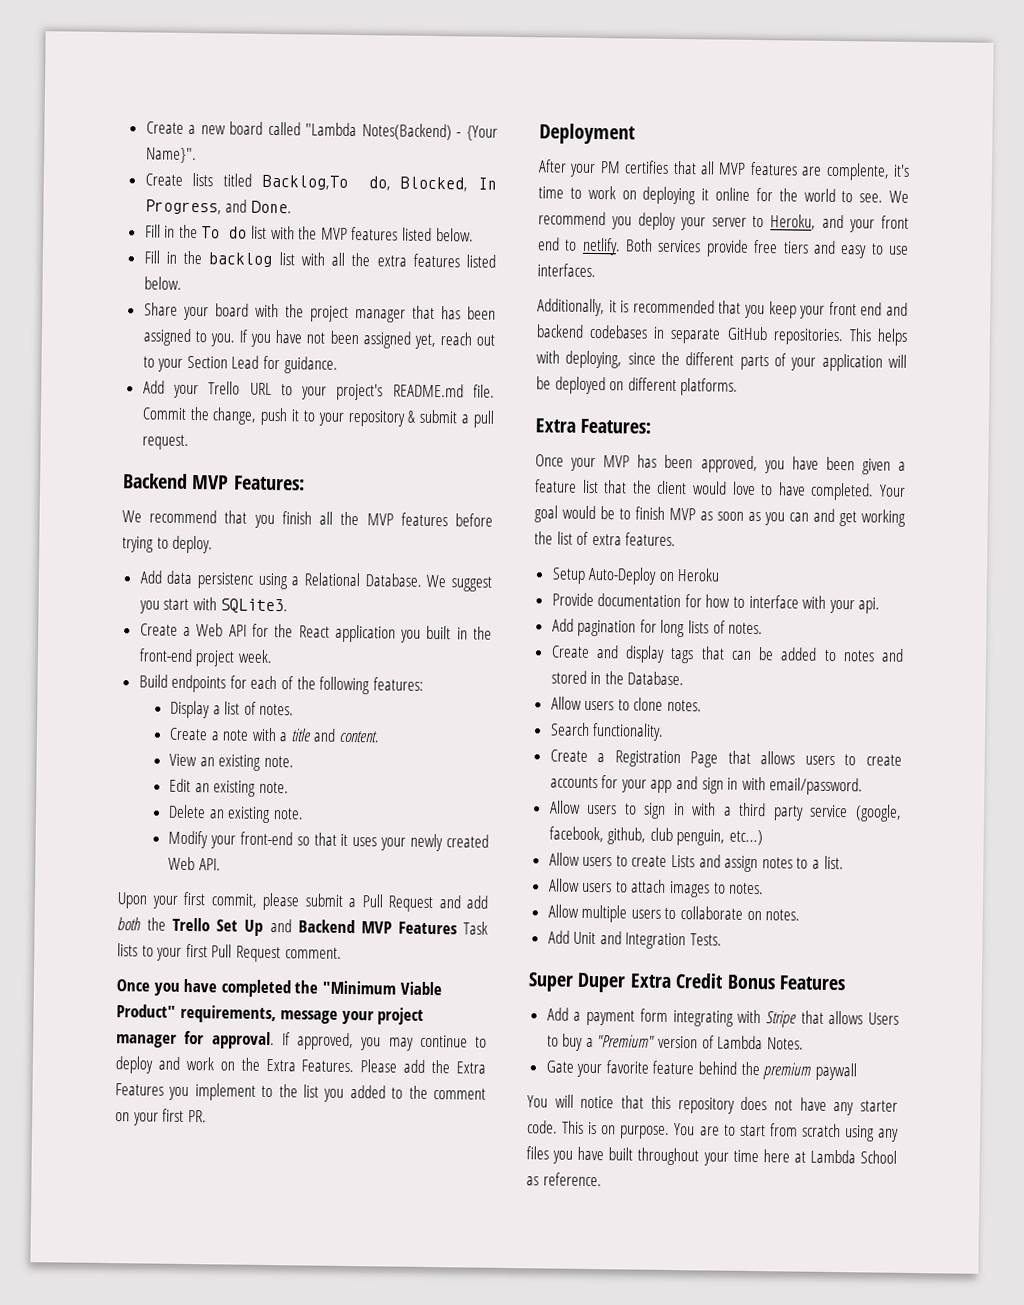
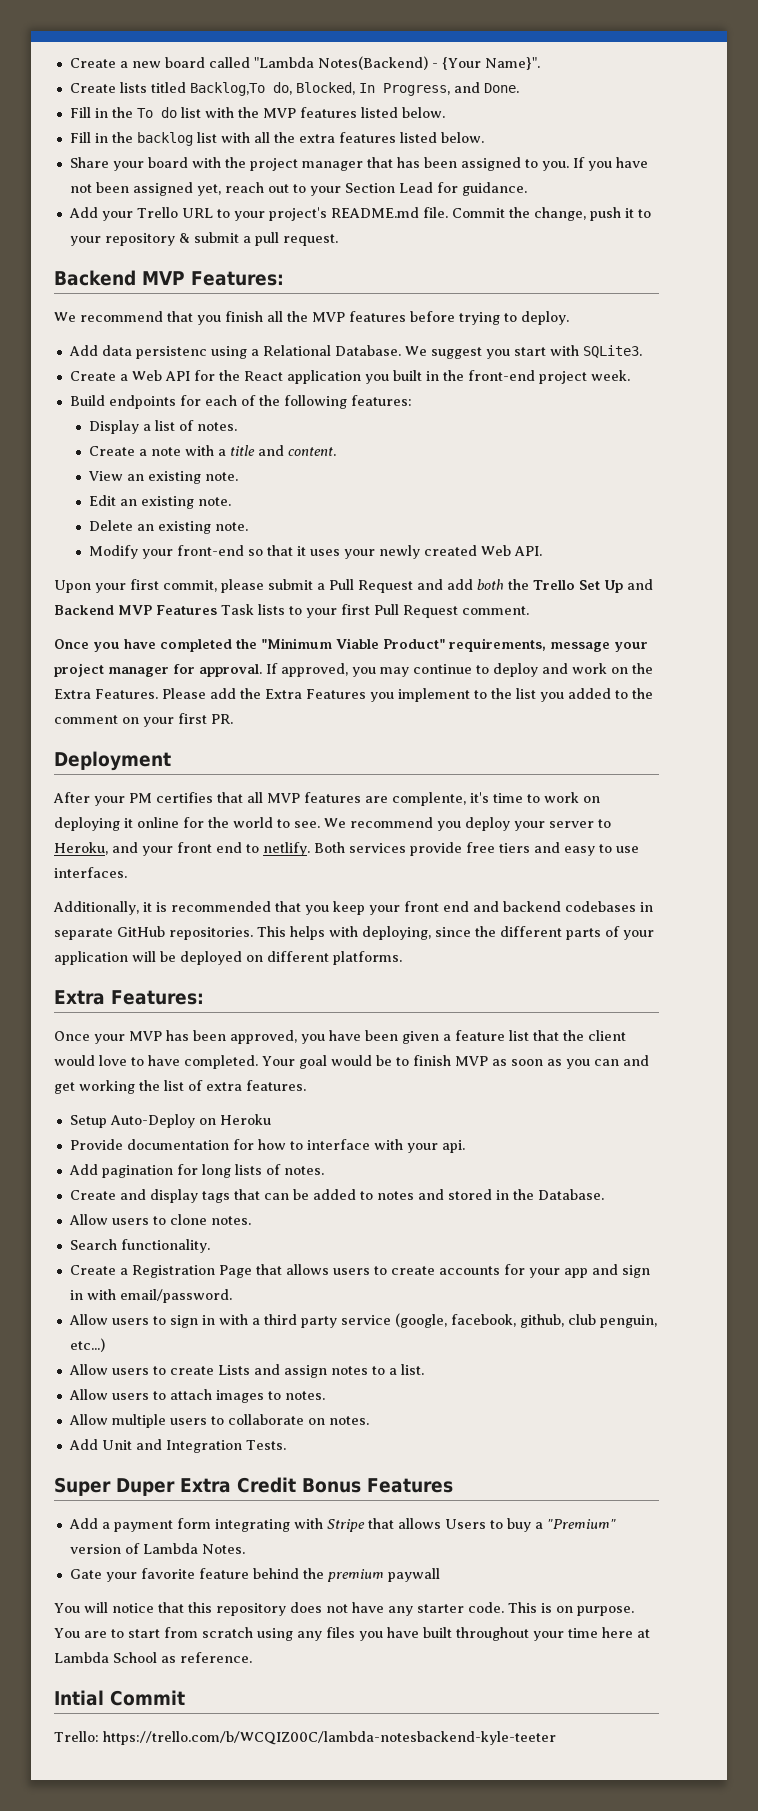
(602, 1179) none -> [54,1690,185,1706] [54,1731,556,1745] // Intial Commit // Trello: https://trello.com/b/WCQIZ00C/lambda-notesbackend-kyle-teeter

